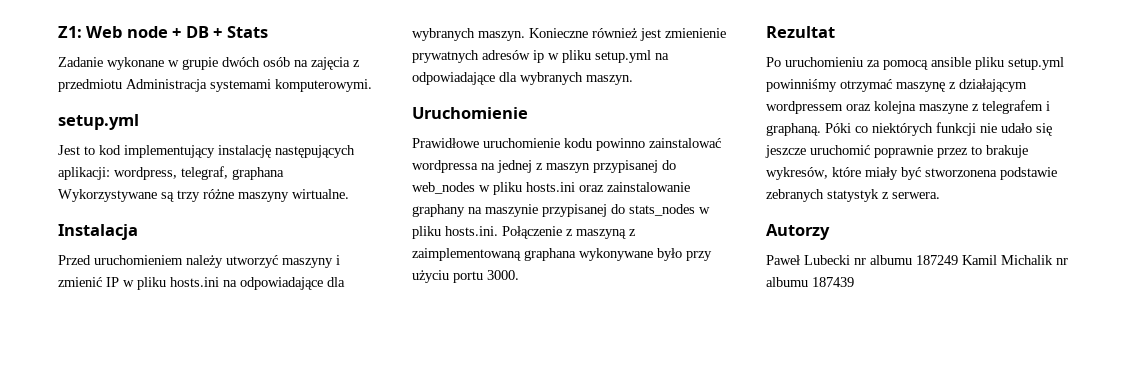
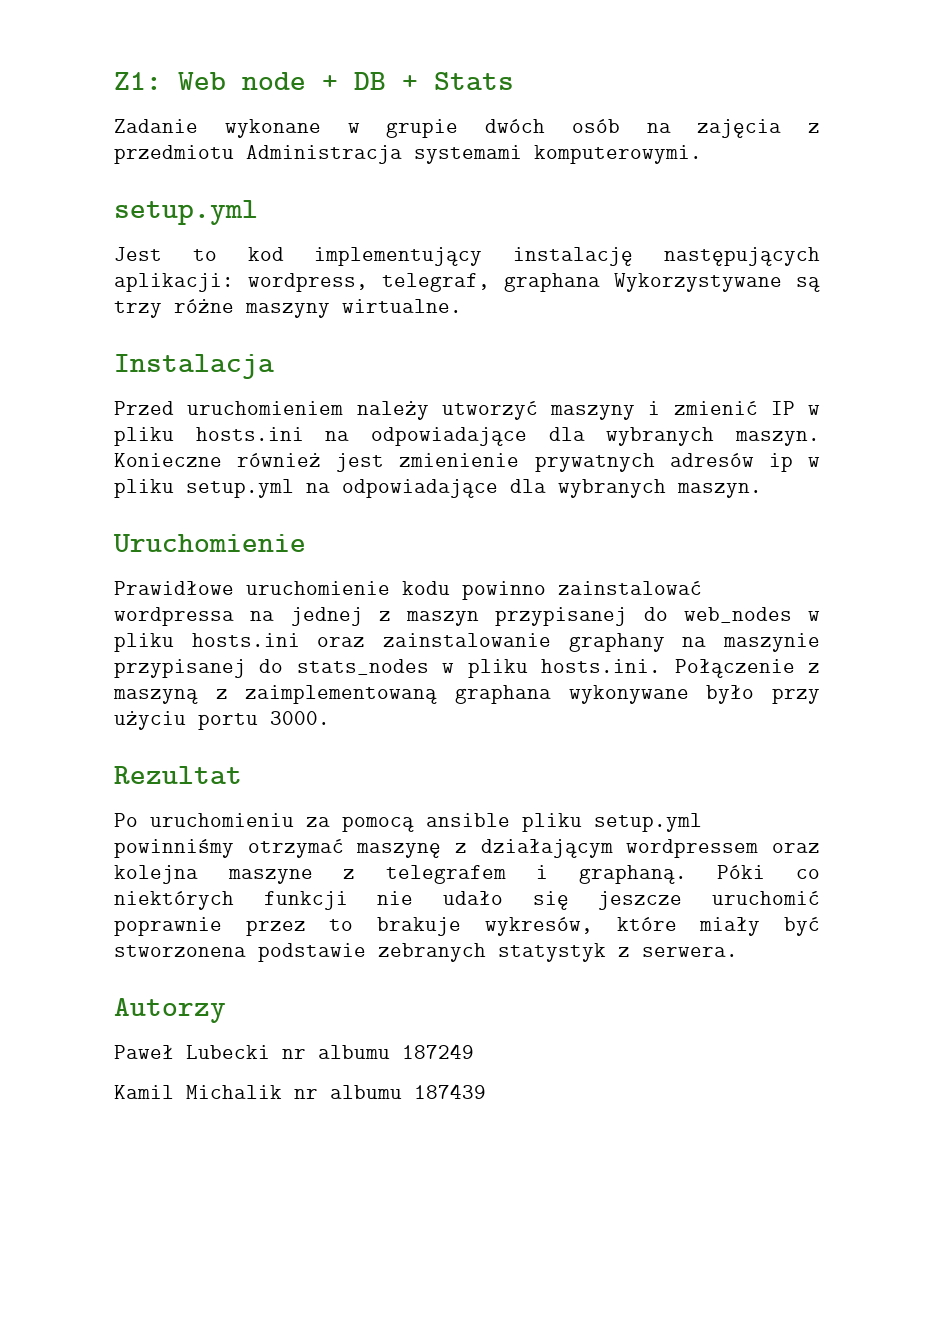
(958, 260) none -> (474, 1051) //

